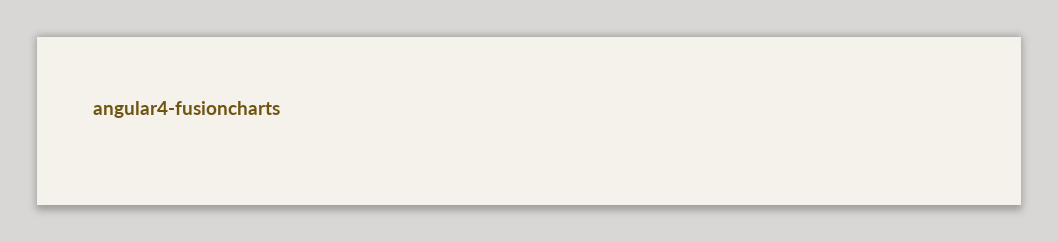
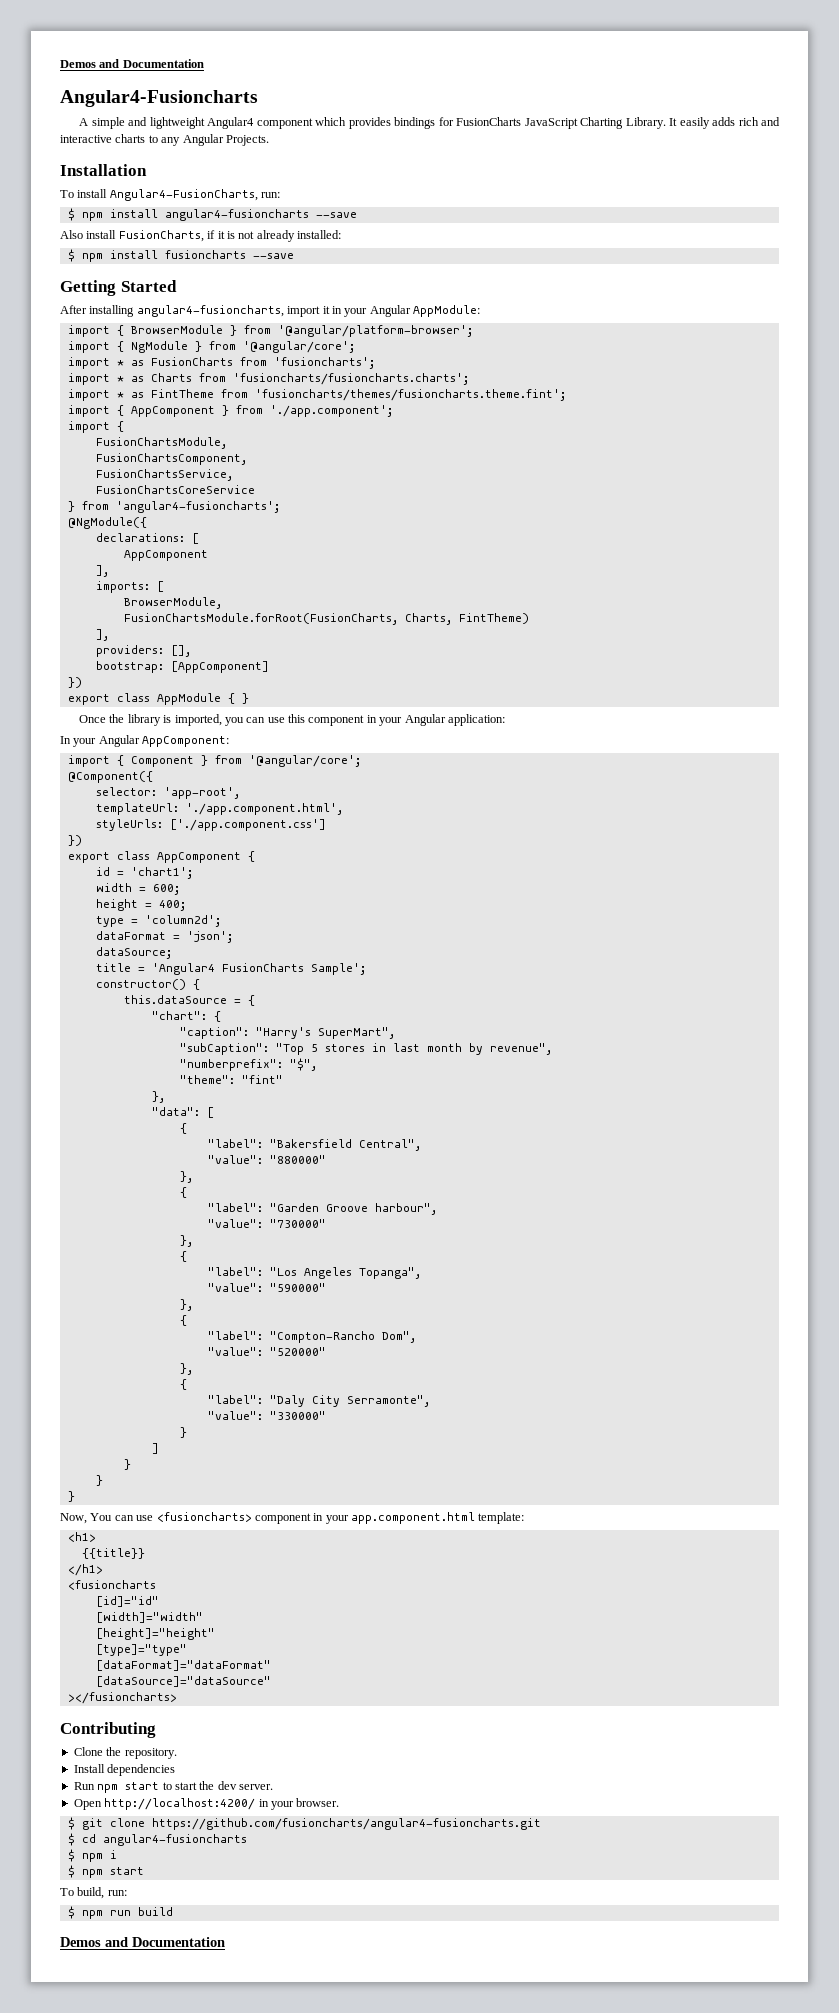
[93,101,280,118] angular4-fusioncharts -> [60,59,204,68] [60,90,258,107] [79,117,780,129] [60,134,269,146] [60,164,147,176] [60,189,281,201] [67,208,357,221] [60,230,341,242] [67,249,294,262] [60,280,177,296] [60,305,480,317] [67,325,473,337] [67,341,355,353] [67,357,375,369] [67,373,469,385] [67,389,566,401] [67,405,393,417] [67,421,124,433] [95,437,227,449] [95,453,247,465] [95,469,233,481] [95,485,255,494] [67,501,280,513] [67,517,147,529] [95,533,199,544] [123,550,208,561] [95,565,109,577] [95,581,164,593] [123,597,222,609] [123,613,529,625] [95,629,109,641] [95,645,191,657] [95,661,269,673] [67,677,82,688] [67,693,249,705] [79,714,505,726] [60,735,230,747] [67,755,361,767] [67,771,153,783] [95,787,240,799] [95,803,343,815] [95,819,326,831] [67,835,82,846] [67,851,255,863] [95,867,193,879] [95,883,180,895] [95,899,186,911] [95,915,221,927] [95,931,233,943] [95,947,172,959] [95,963,366,975] [95,979,200,990] [123,995,255,1006] [151,1011,221,1022] [179,1027,395,1039] [179,1043,552,1055] [179,1058,317,1071] [179,1075,283,1084] [151,1091,165,1103] [151,1107,214,1118] [179,1123,187,1134] [207,1139,421,1151] [207,1155,326,1164] [179,1171,193,1183] [179,1187,187,1198] [207,1203,437,1215] [207,1219,326,1228] [179,1235,193,1247] [179,1251,187,1262] [207,1267,421,1279] [207,1283,326,1292] [179,1299,193,1311] [179,1315,187,1326] [207,1331,416,1343] [207,1347,326,1356] [179,1363,193,1375] [179,1379,187,1390] [207,1395,430,1407] [207,1411,326,1420] [179,1427,187,1438] [151,1443,159,1454] [123,1459,131,1470] [95,1475,103,1486] [67,1491,75,1502] [60,1512,525,1524] [67,1532,96,1542] [81,1548,145,1559] [67,1564,103,1576] [67,1580,156,1590] [95,1596,159,1607] [95,1612,203,1623] [95,1628,215,1640] [95,1644,187,1656] [95,1660,271,1671] [95,1676,271,1687] [67,1692,177,1704] [60,1722,156,1738] [73,1747,177,1759] [73,1764,176,1776] [73,1781,273,1793] [73,1798,340,1810] [67,1817,541,1830] [67,1833,247,1846] [67,1849,117,1862] [67,1865,144,1878] [60,1887,127,1899] [67,1906,173,1919] [60,1937,225,1947] Demos and Documentation // Angular4-Fusioncharts // A simple and lightweight Angular4 component which provides bindings for FusionCharts JavaScript Charting Library. It easily adds rich and interactive charts to any Angular Projects. // Installation // To install Angular4-FusionCharts, run: // $ npm install angular4-fusioncharts --save // Also install FusionCharts, if it is not already installed: // $ npm install fusioncharts --save // Getting Started // After installing angular4-fusioncharts, import it in your Angular AppModule: // import { BrowserModule } from '@angular/platform-browser'; // import { NgModule } from '@angular/core'; // import * as FusionCharts from 'fusioncharts'; // import * as Charts from 'fusioncharts/fusioncharts.charts'; // import * as FintTheme from 'fusioncharts/themes/fusioncharts.theme.fint'; // import { AppComponent } from './app.component'; // import { // FusionChartsModule, // FusionChartsComponent, // FusionChartsService, // FusionChartsCoreService // } from 'angular4-fusioncharts'; // @NgModule({ // declarations: [ // AppComponent // ], // imports: [ // BrowserModule, // FusionChartsModule.forRoot(FusionCharts, Charts, FintTheme) // ], // providers: [], // bootstrap: [AppComponent] // }) // export class AppModule { } // Once the library is imported, you can use this component in your Angular application: // In your Angular AppComponent: // import { Component } from '@angular/core'; // @Component({ // selector: 'app-root', // templateUrl: './app.component.html', // styleUrls: ['./app.component.css'] // }) // export class AppComponent { // id = 'chart1'; // width = 600; // height = 400; // type = 'column2d'; // dataFormat = 'json'; // dataSource; // title = 'Angular4 FusionCharts Sample'; // constructor() { // this.dataSource = { // "chart": { // "caption": "Harry's SuperMart", // "subCaption": "Top 5 stores in last month by revenue", // "numberprefix": "$", // "theme": "fint" // }, // "data": [ // { // "label": "Bakersfield Central", // "value": "880000" // }, // { // "label": "Garden Groove harbour", // "value": "730000" // }, // { // "label": "Los Angeles Topanga", // "value": "590000" // }, // { // "label": "Compton-Rancho Dom", // "value": "520000" // }, // { // "label": "Daly City Serramonte", // "value": "330000" // } // ] // } // } // } // Now, You can use <fusioncharts> component in your app.component.html template: // <h1> // {{title}} // </h1> // <fusioncharts // [id]="id" // [width]="width" // [height]="height" // [type]="type" // [dataFormat]="dataFormat" // [dataSource]="dataSource" // ></fusioncharts> // Contributing // Clone the repository. // Install dependencies // Run npm start to start the dev server. // Open http://localhost:4200/ in your browser. // $ git clone https://github.com/fusioncharts/angular4-fusioncharts.git // $ cd angular4-fusioncharts // $ npm i // $ npm start // To build, run: // $ npm run build // Demos and Documentation

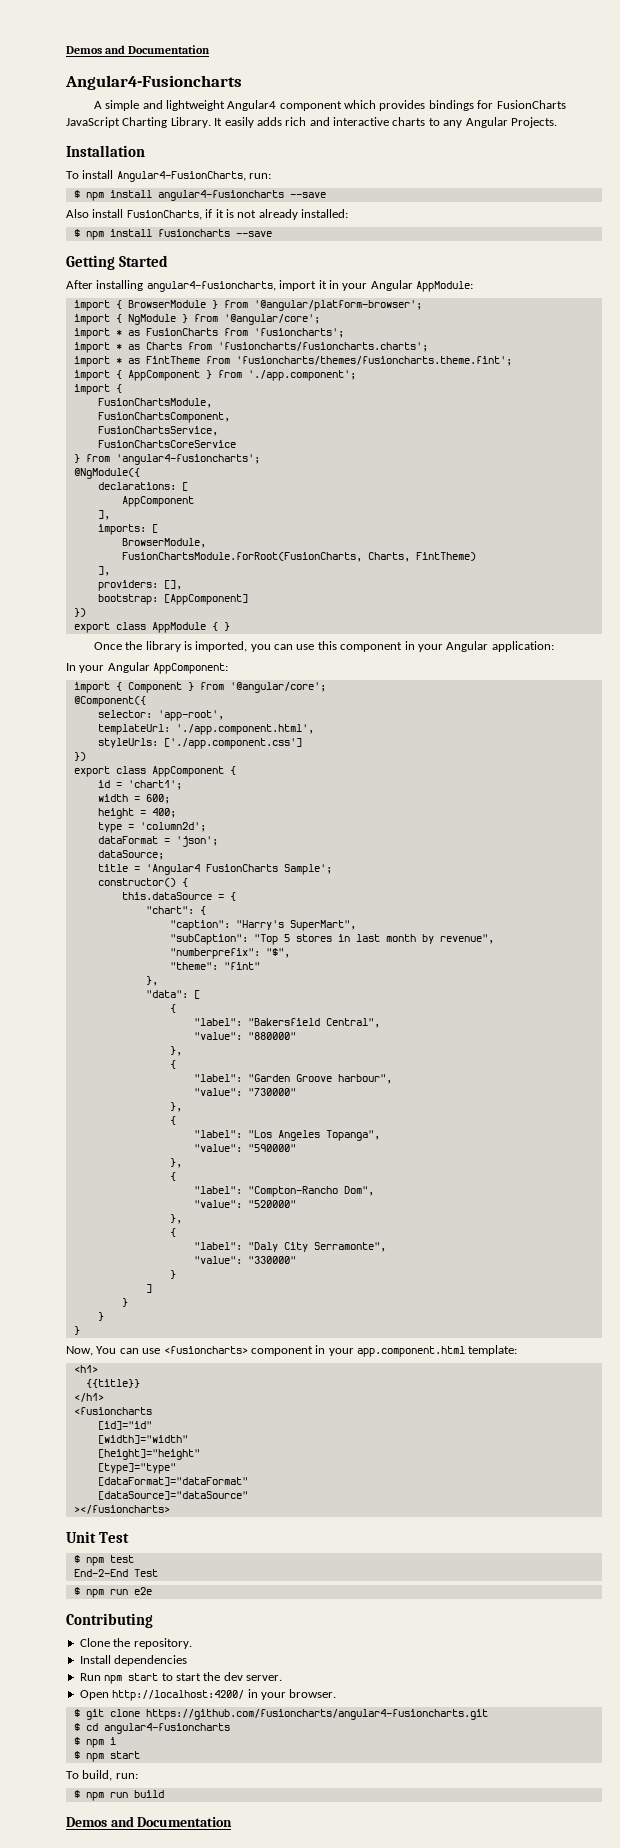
(177, 1698) none -> [66,1531,130,1543] [73,1555,134,1566] [73,1569,158,1577] [73,1587,152,1598] // Unit Test // $ npm test // End-2-End Test // $ npm run e2e

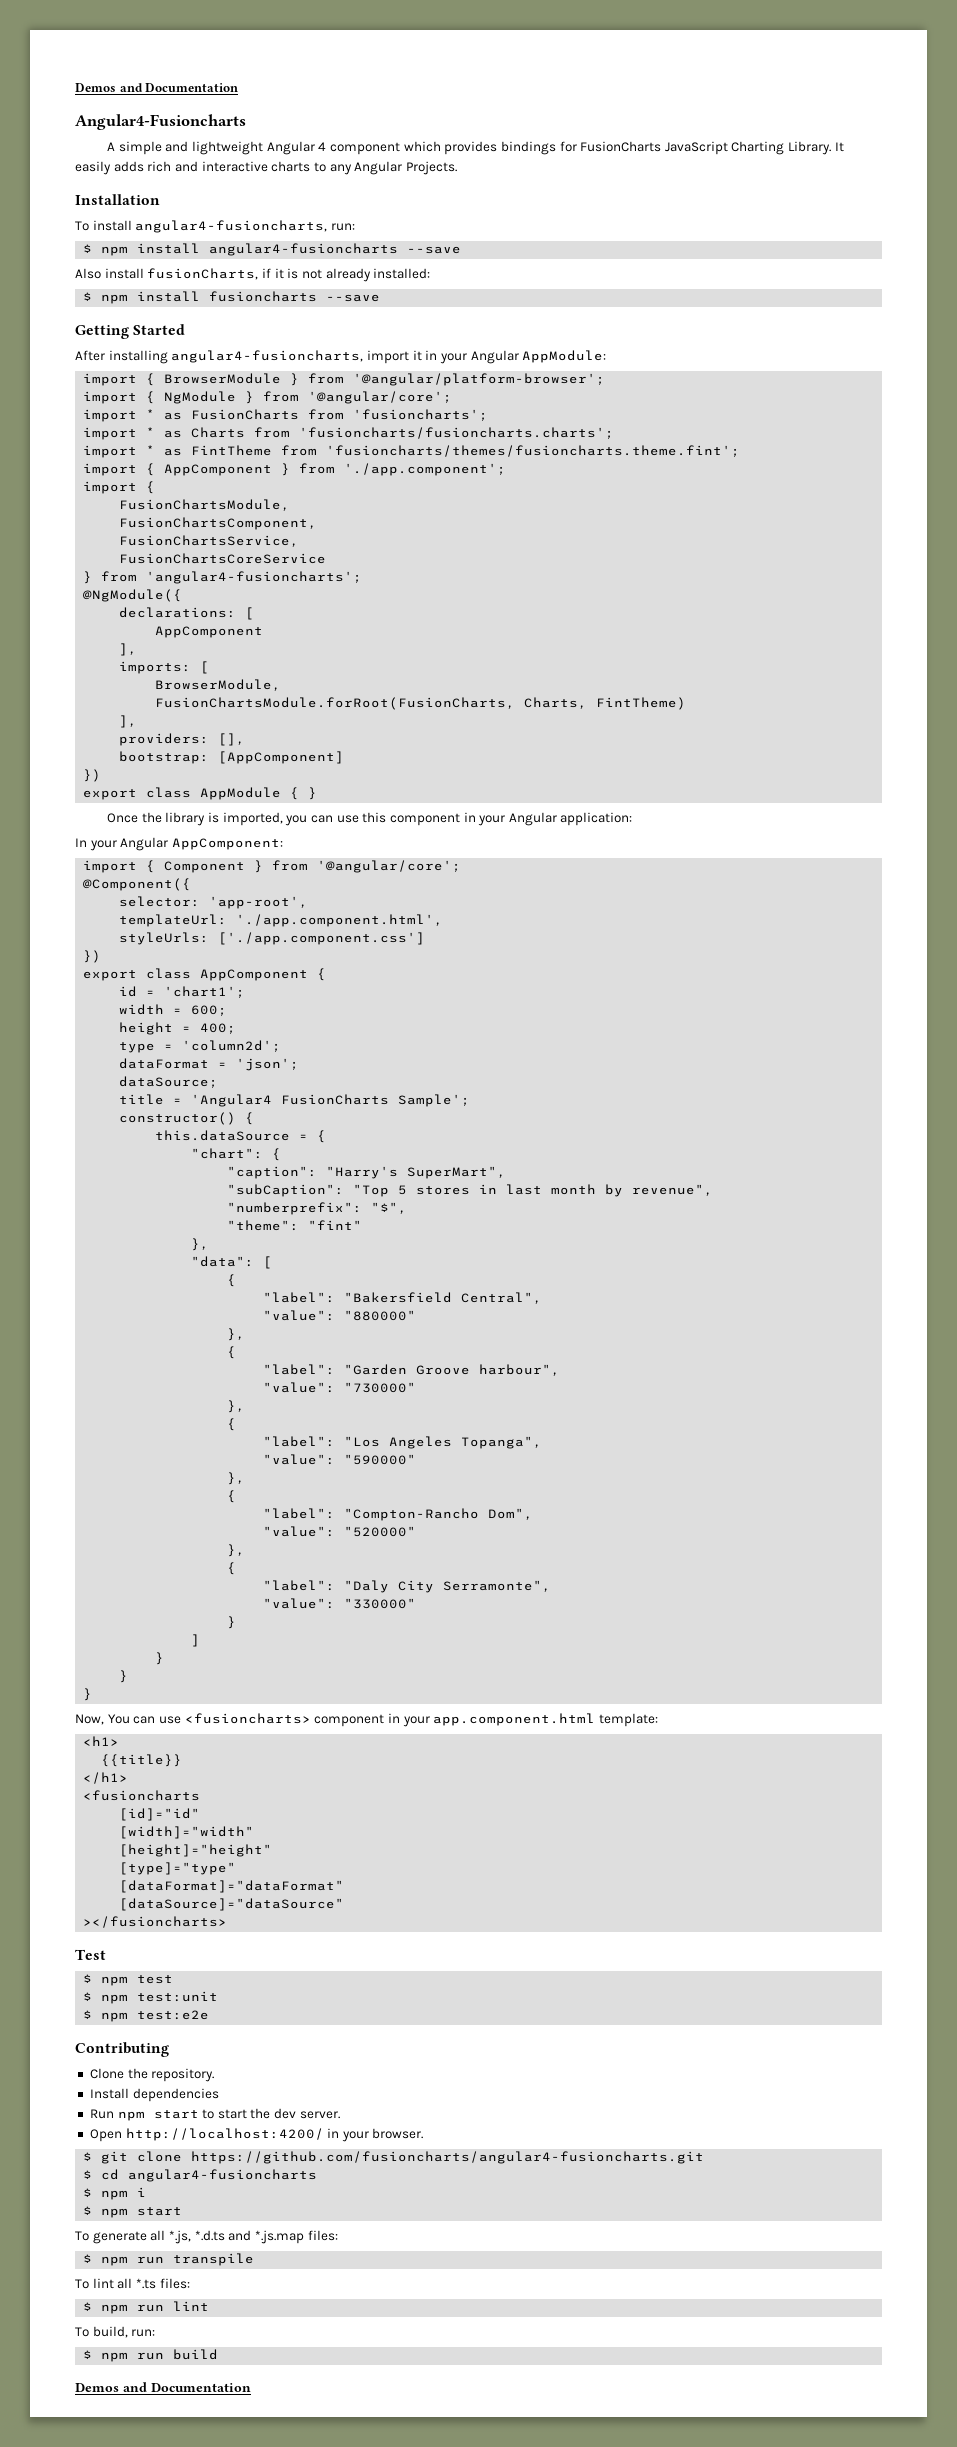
[227,100,277,111] Angular4 -> [266,141,327,155] Angular 4
[116,171,246,182] Angular4-FusionCharts, -> [135,220,328,233] angular4-fusioncharts,
[126,210,202,220] FusionCharts, -> [147,268,259,280] fusionCharts,
[66,1531,96,1543] Unit -> (228, 1922) none
[73,1569,158,1577] [73,1587,152,1598] End-2-End Test // $ npm run e2e -> [83,1991,219,2004] [83,2010,210,2022] $ npm test:unit // $ npm test:e2e
(140, 1755) none -> [75,2230,338,2244] [83,2253,255,2266] [75,2278,190,2289] [83,2301,210,2314] // To generate all *.js, *.d.ts and *.js.map files: // $ npm run transpile // To lint all *.ts files: // $ npm run lint

